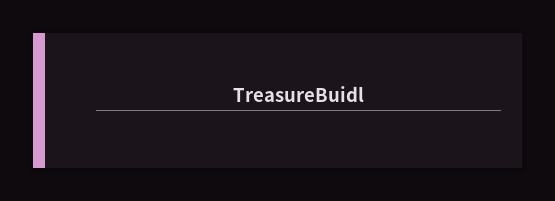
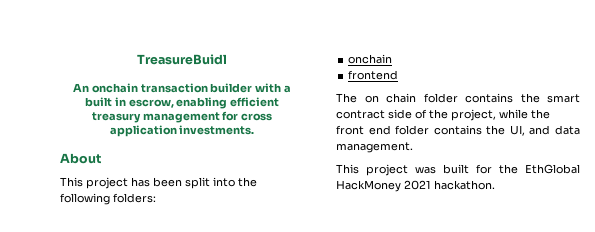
(364, 94) none -> [72,83,292,93] [84,97,280,109] [91,111,273,123] [109,125,255,137] [60,153,101,164] [60,177,257,189] [60,193,156,205] [348,54,393,64] [348,70,399,80] [336,93,580,103] [336,109,550,121] [336,125,580,136] [336,142,413,153] [336,164,580,176] [336,180,495,192] // An onchain transaction builder with a built in escrow, enabling efficient treasury management for cross application investments. // About // This project has been split into the following folders: // onchain // frontend // The on chain folder contains the smart contract side of the project, while the front end folder contains the UI, and data management. // This project was built for the EthGlobal HackMoney 2021 hackathon.

